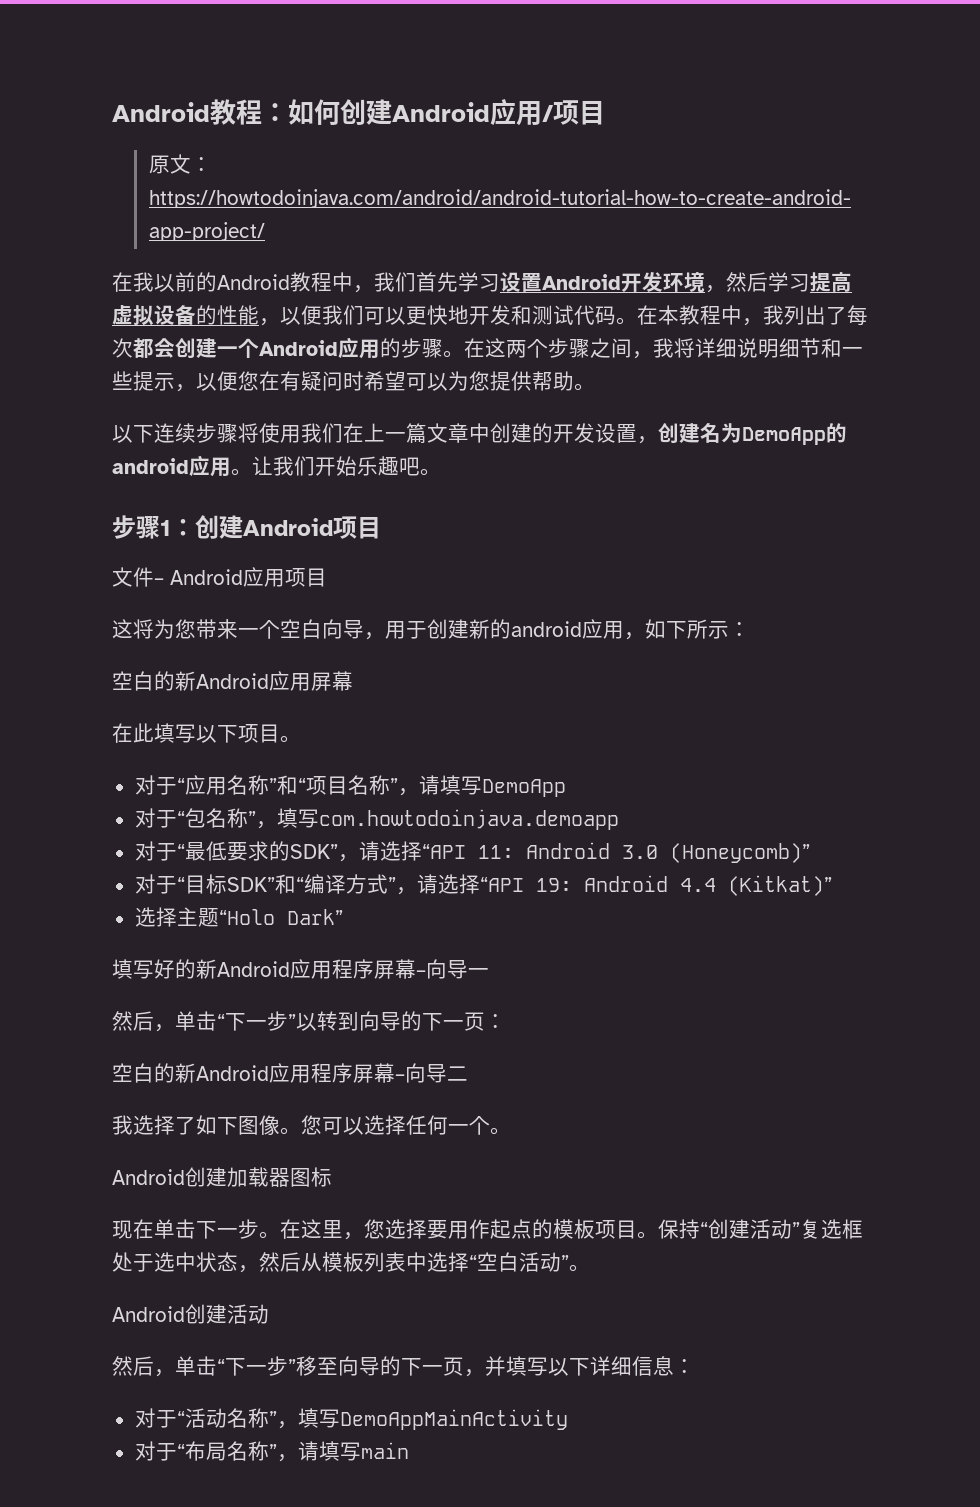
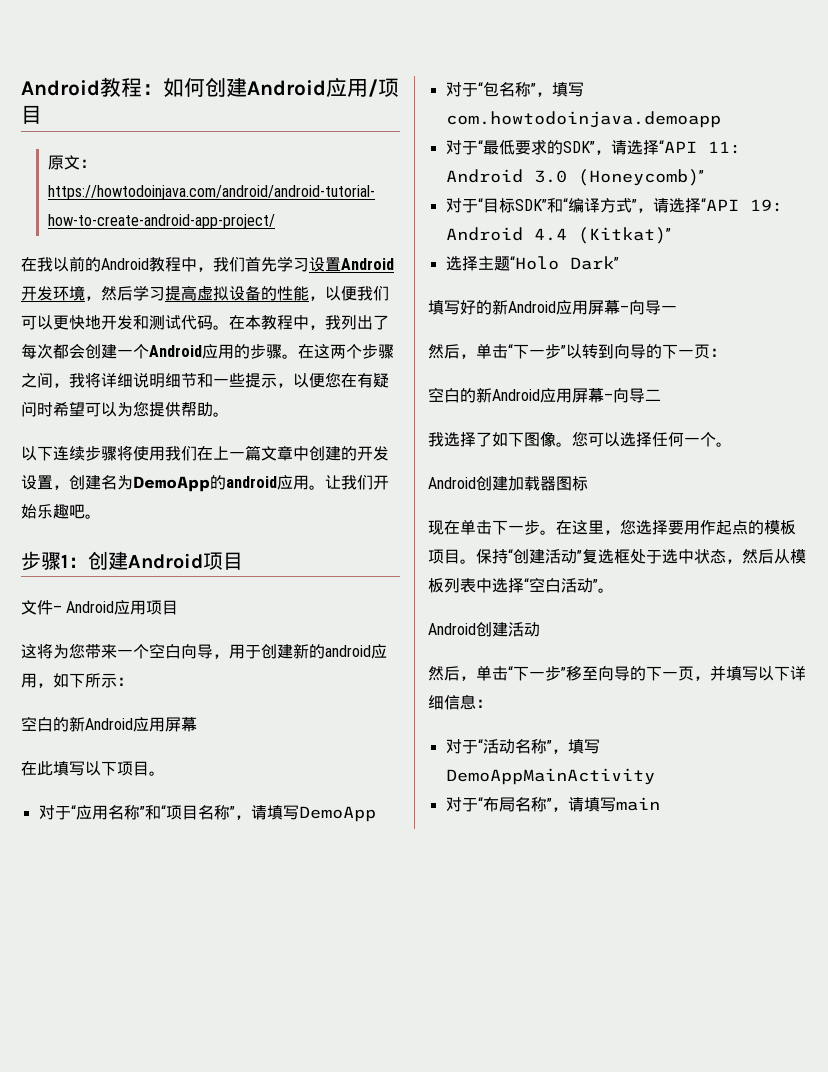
[332,959,374,979] 程序 -> (588, 307) none
[311,1063,353,1083] 程序 -> (572, 395) none

